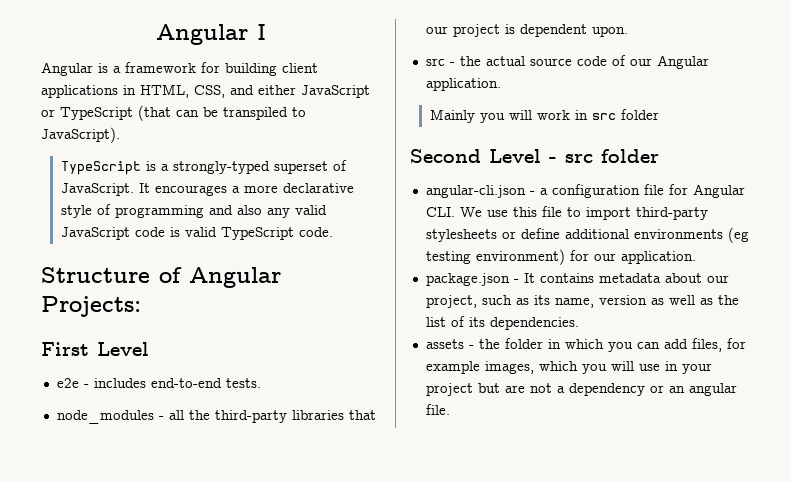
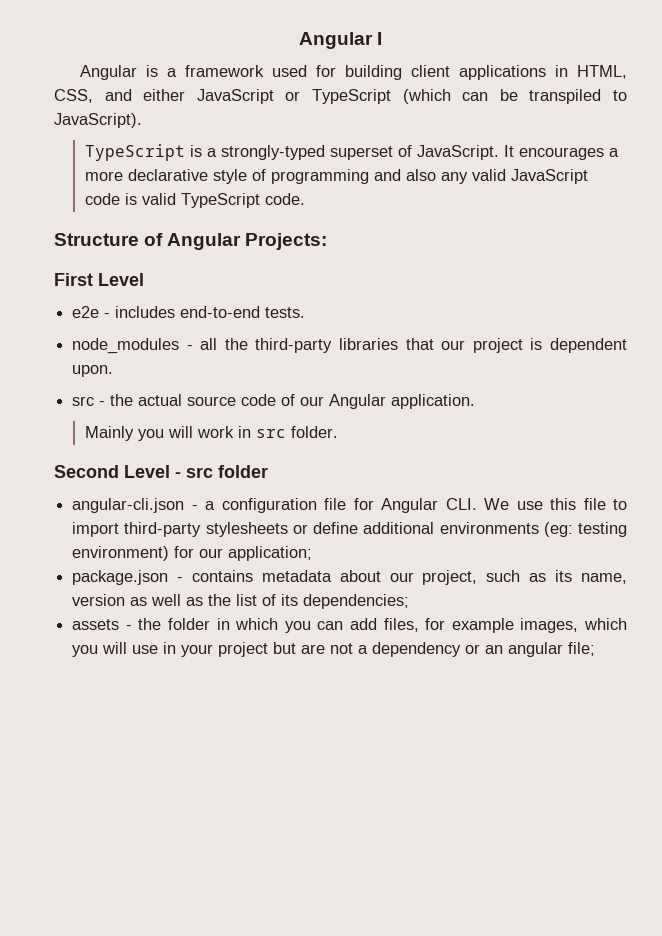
(196, 67) none -> [271,65,307,77] used
[138,105,171,121] (that -> [402,89,451,104] (which
[620,109,659,120] folder -> [290,426,338,438] folder.
[727,227,749,243] (eg -> [543,522,573,537] (eg:
[620,251,696,264] application. -> [228,546,313,561] application;
[523,273,535,283] It -> (184, 579) none
[489,317,579,330] dependencies. -> [303,594,410,609] dependencies;
[425,404,450,415] file. -> [568,642,596,656] file;

